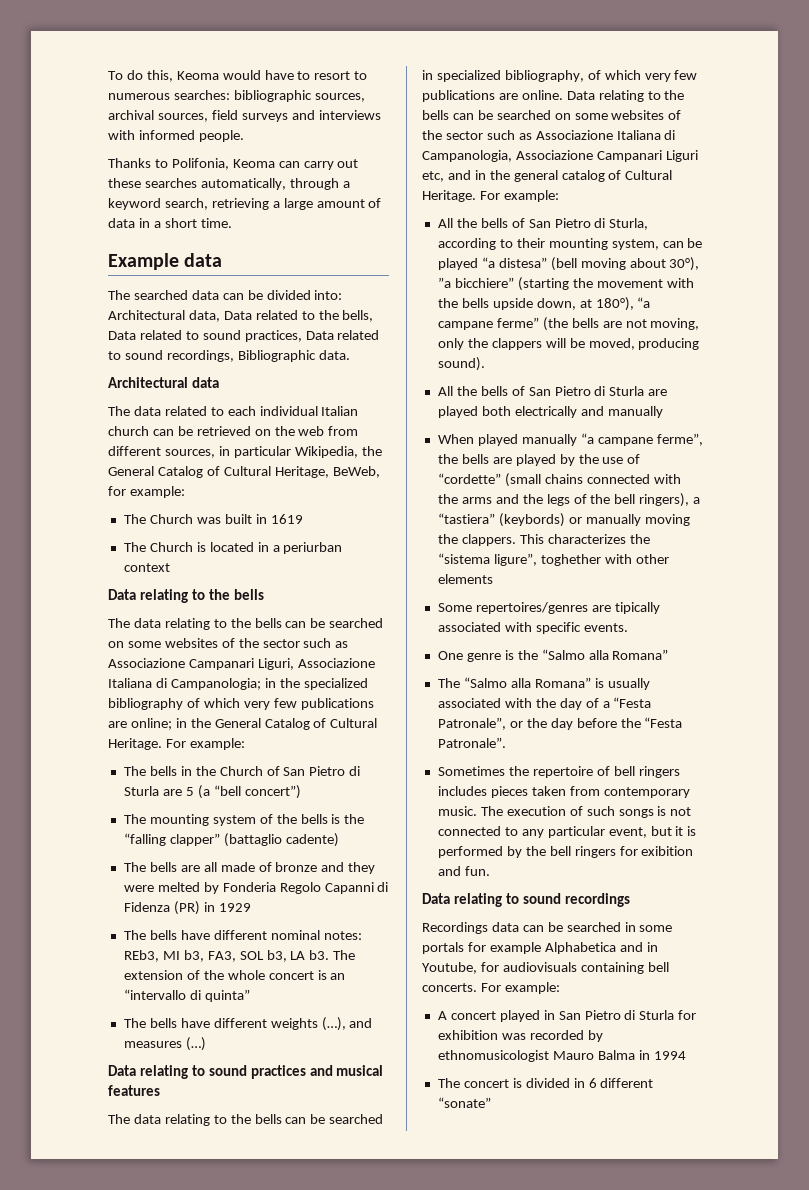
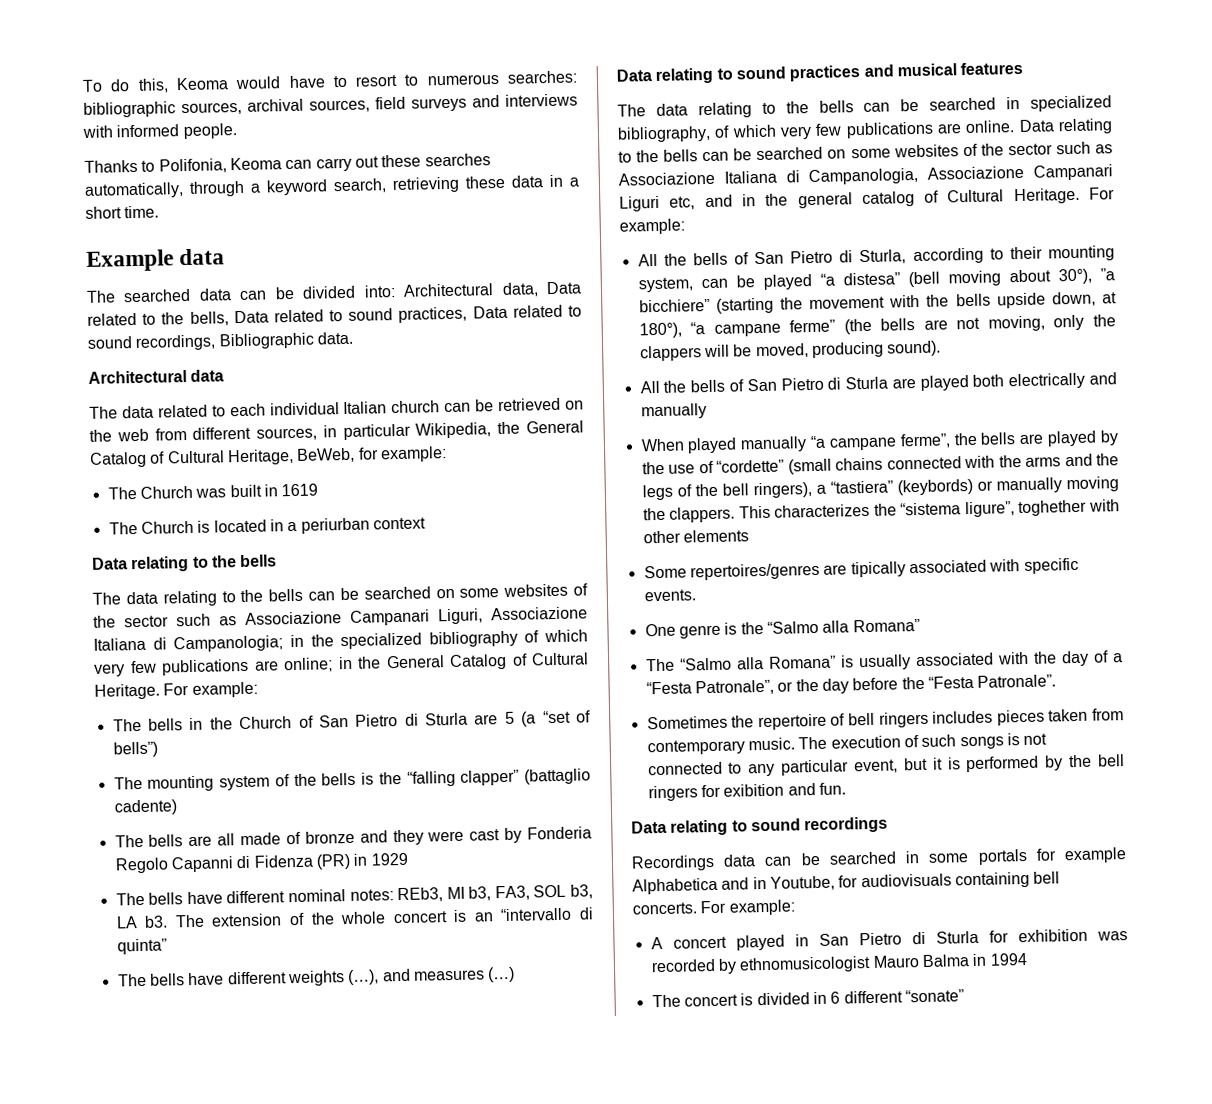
[272,198,382,210] a large amount of -> [465,175,505,189] these
[213,785,301,799] “bell concert”) -> [542,710,591,724] [112,741,158,758] “set of bells”)
[157,882,200,892] melted -> [469,829,501,841] cast

